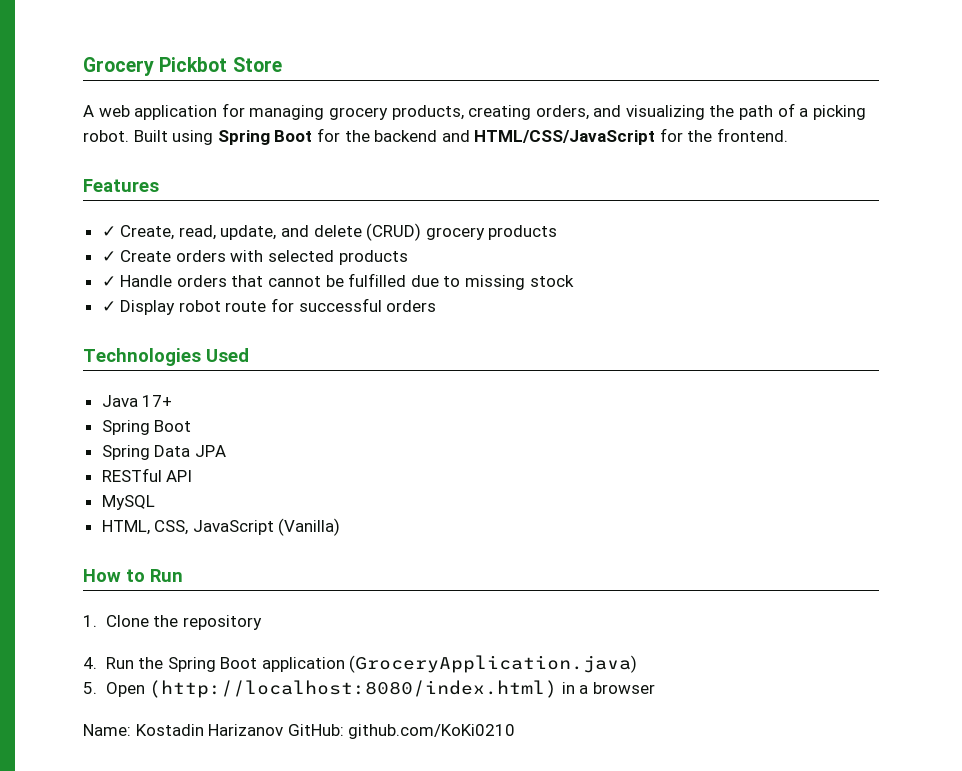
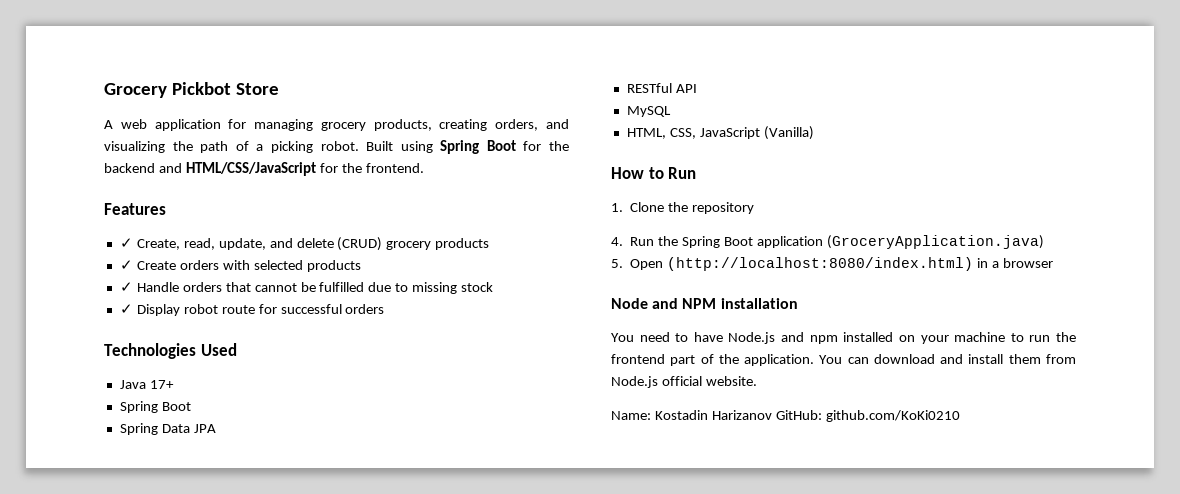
(655, 688) none -> [611,298,798,309] [611,332,1076,344] [611,354,1076,366] [611,376,757,388] // Node and NPM installation // You need to have Node.js and npm installed on your machine to run the frontend part of the application. You can download and install them from Node.js official website.

